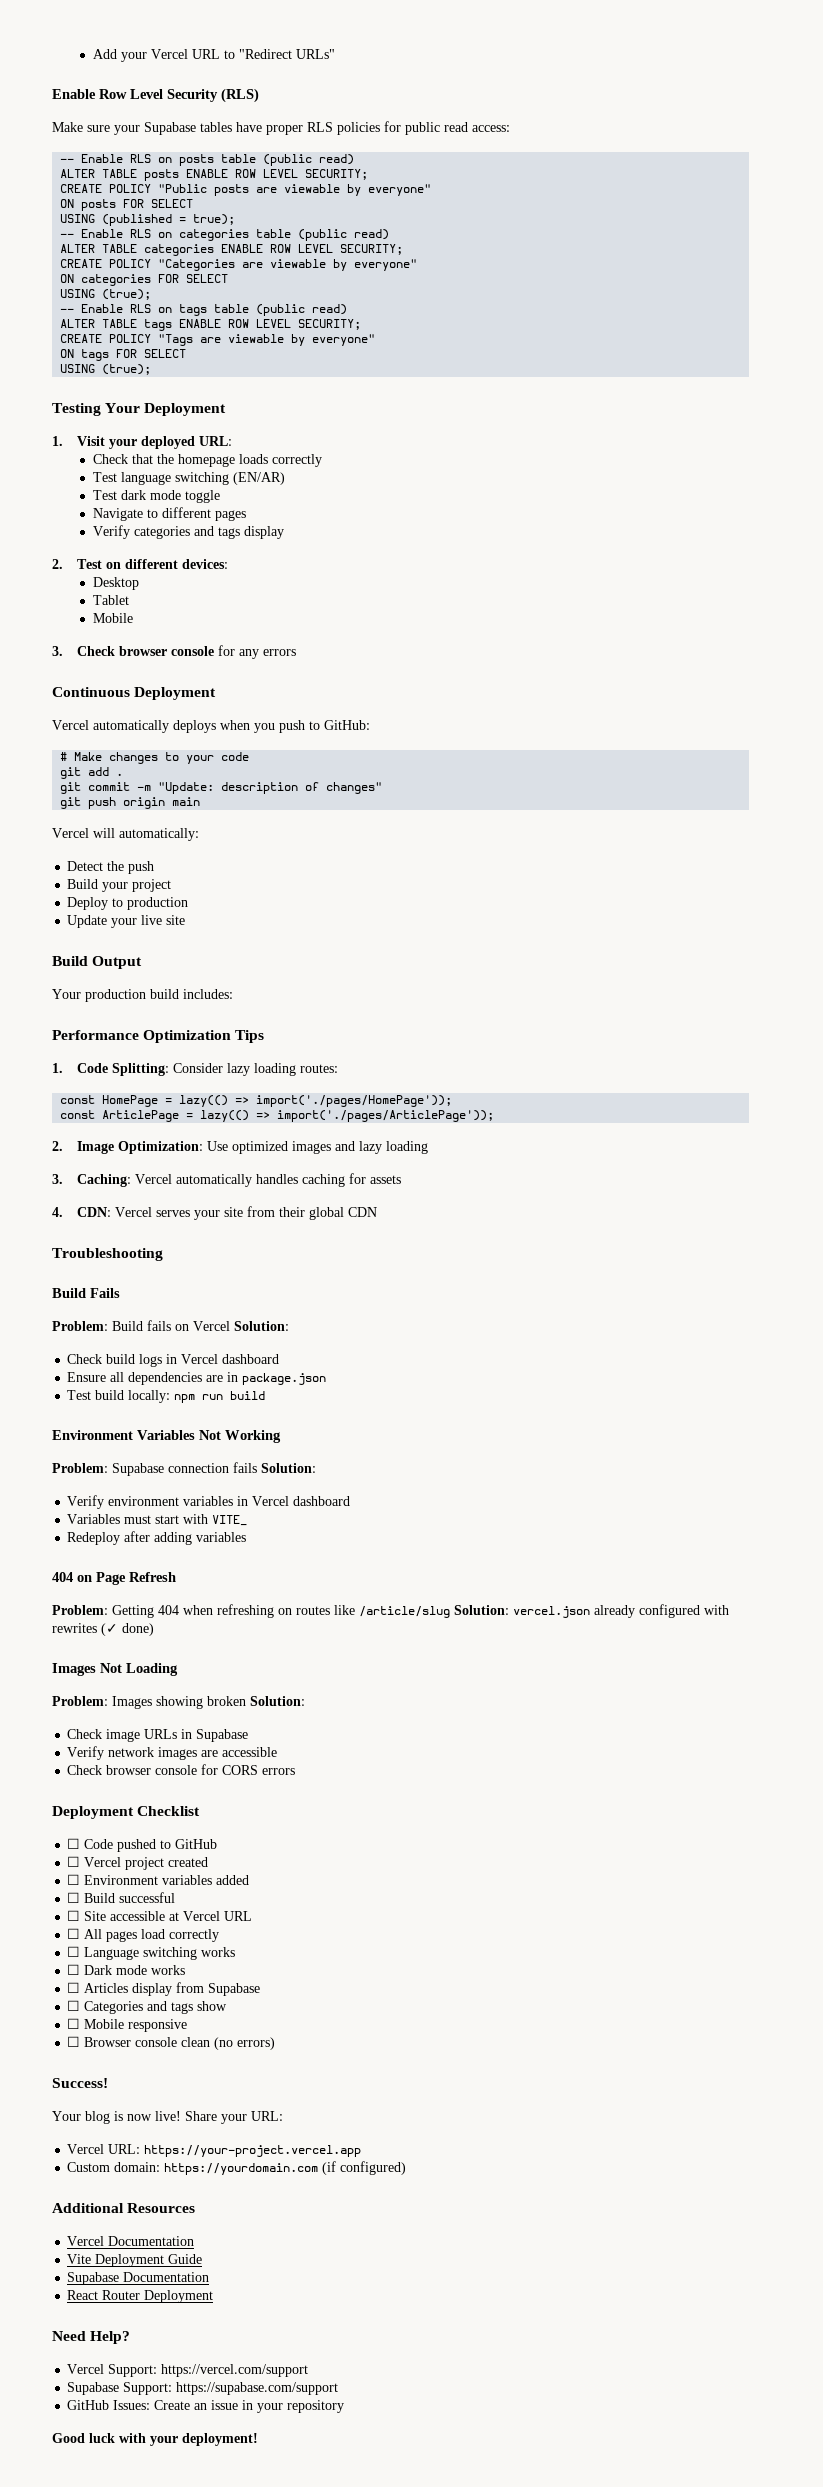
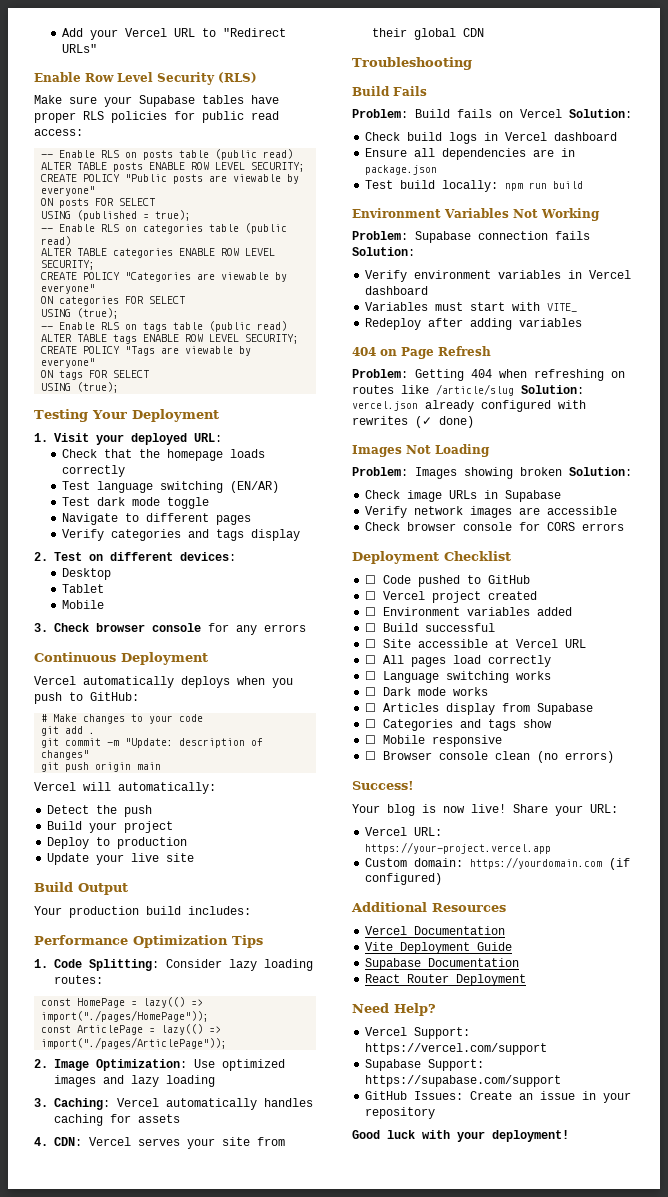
[256,1095,453,1107] import('./pages/HomePage')); -> [41,1010,210,1022] import("./pages/HomePage"));
[277,1110,495,1122] import('./pages/ArticlePage')); -> [41,1037,228,1049] import("./pages/ArticlePage"));

